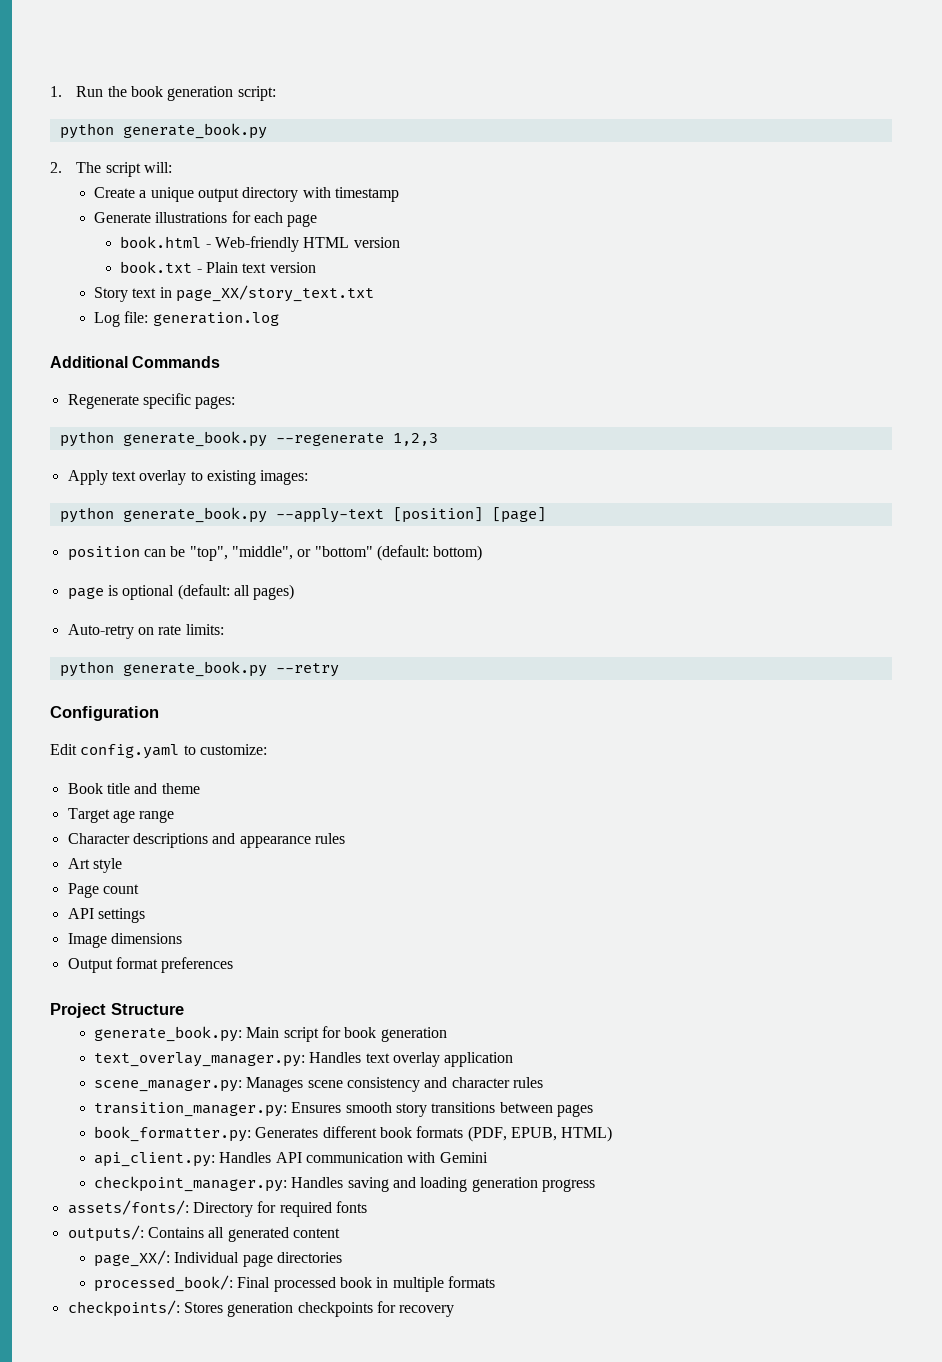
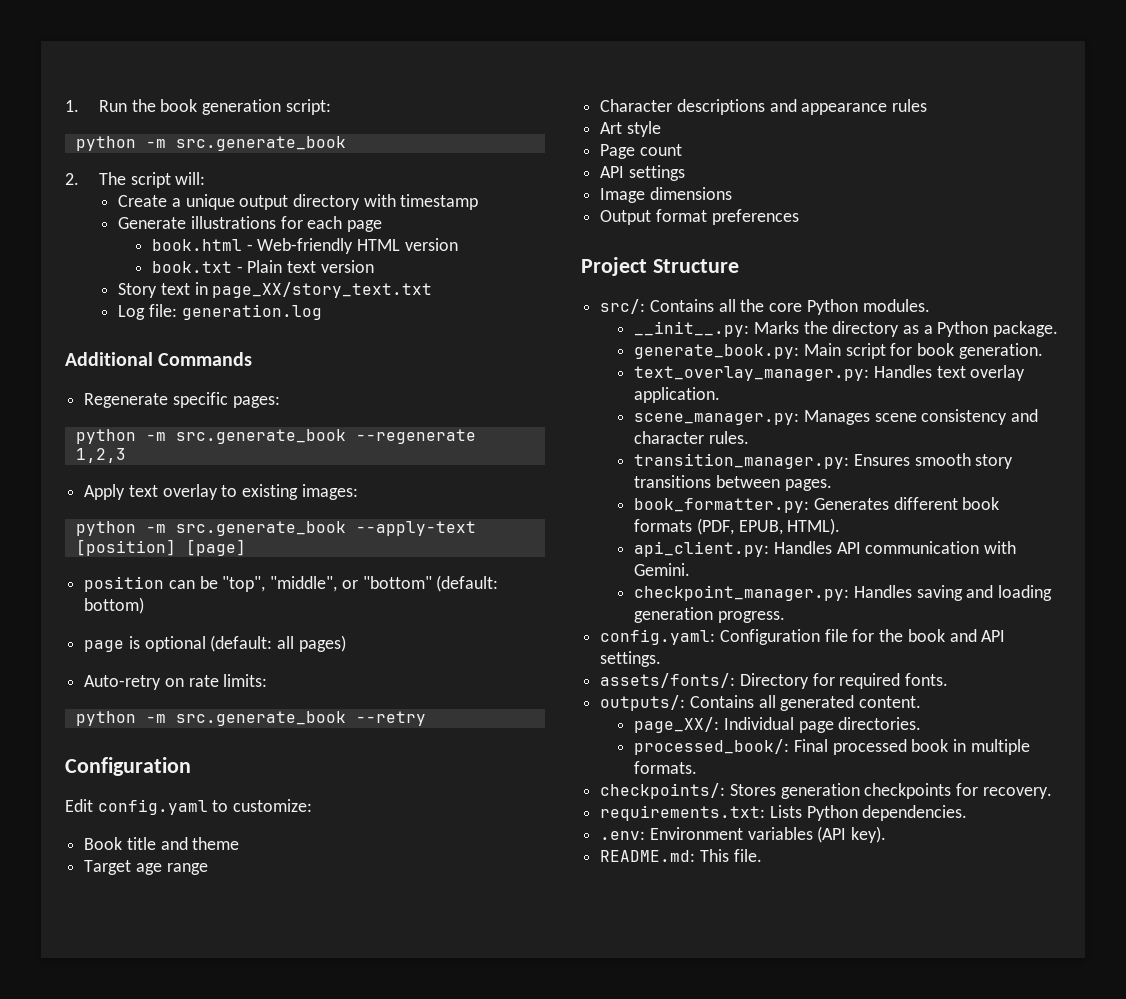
[122,123,267,139] generate_book.py -> [145,136,346,151] -m src.generate_book
[122,431,267,447] generate_book.py -> [145,429,346,444] -m src.generate_book
[122,507,267,523] generate_book.py -> [145,521,346,536] -m src.generate_book
[122,661,267,677] generate_book.py -> [145,711,346,726] -m src.generate_book
(184, 1009) none -> [600,299,930,315] [634,321,1059,337] // src/: Contains all the core Python modules. // __init__.py: Marks the directory as a Python package.
[380,1027,447,1042] generation -> [958,343,1043,359] generation.
[444,1052,514,1067] application -> [634,387,721,403] application.
[512,1077,543,1088] rules -> [708,431,749,444] rules.
[556,1104,593,1117] pages -> [784,479,832,491] pages.
[561,1126,613,1142] HTML) -> [787,518,841,535] HTML).
[439,1152,488,1163] Gemini -> [634,563,691,576] Gemini.
[541,1179,595,1192] progress -> [717,611,785,623] [600,629,1006,645] [600,651,662,667] progress. // config.yaml: Configuration file for the book and API settings.
[335,1201,367,1213] fonts -> [905,673,949,686] fonts.
[292,1228,340,1238] content -> [859,696,922,708] content.
[276,1252,342,1263] directories -> [838,717,922,730] directories.
[447,1276,495,1288] formats -> [634,761,698,774] formats.
[399,1305,455,1317] recovery -> [982,787,1052,799] [600,805,968,821] [600,826,887,843] [600,849,762,862] recovery. // requirements.txt: Lists Python dependencies. // .env: Environment variables (API key). // README.md: This file.

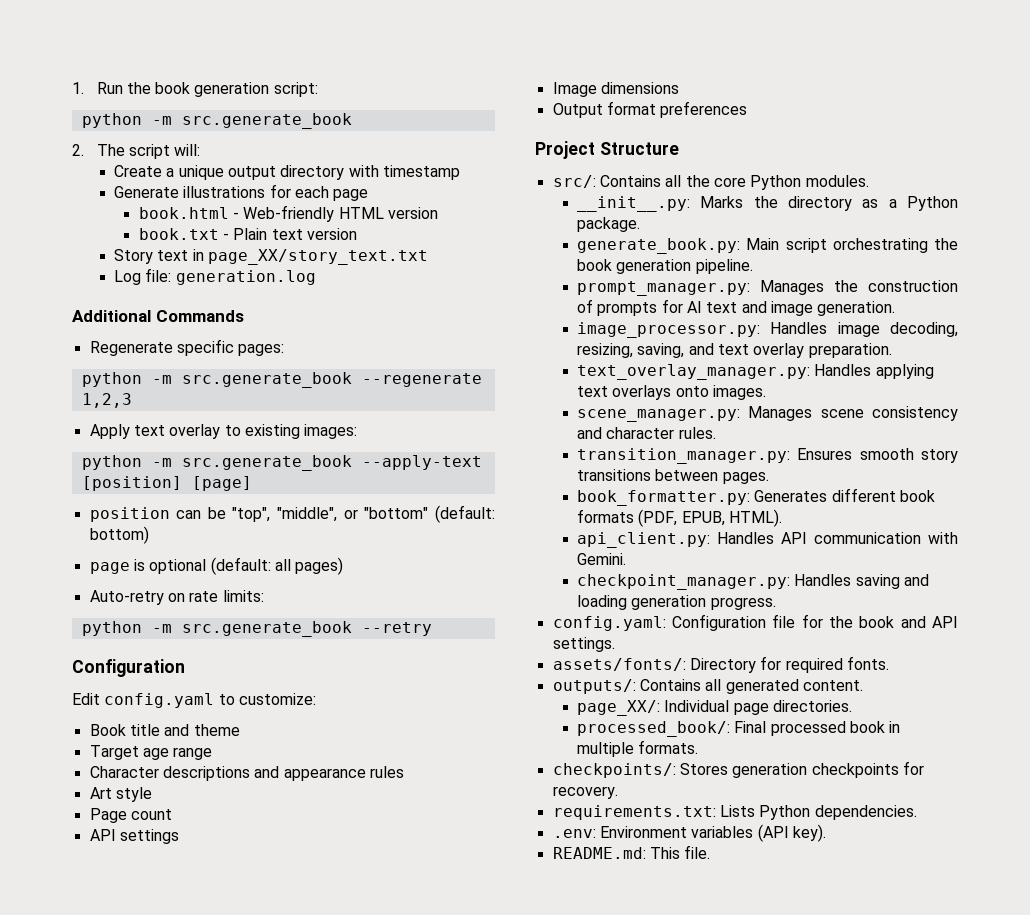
[890,343,1043,359] [634,365,1026,381] [634,387,721,403] for book generation. // text_overlay_manager.py: Handles text overlay application. -> [832,238,958,253] [577,259,753,274] [577,280,958,296] [577,299,896,316] [577,322,958,338] [577,343,892,358] [577,364,934,380] [577,385,767,400] orchestrating the book generation pipeline. // prompt_manager.py: Manages the construction of prompts for AI text and image generation. // image_processor.py: Handles image decoding, resizing, saving, and text overlay preparation. // text_overlay_manager.py: Handles applying text overlays onto images.

